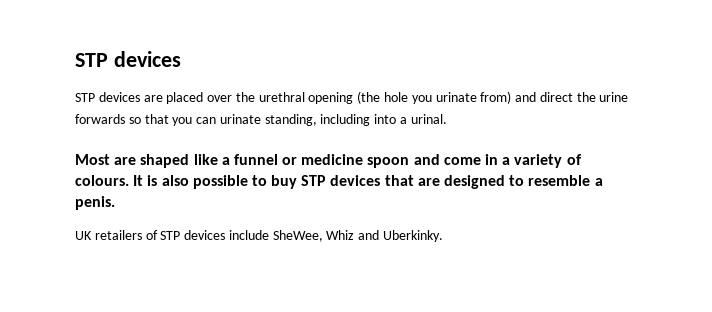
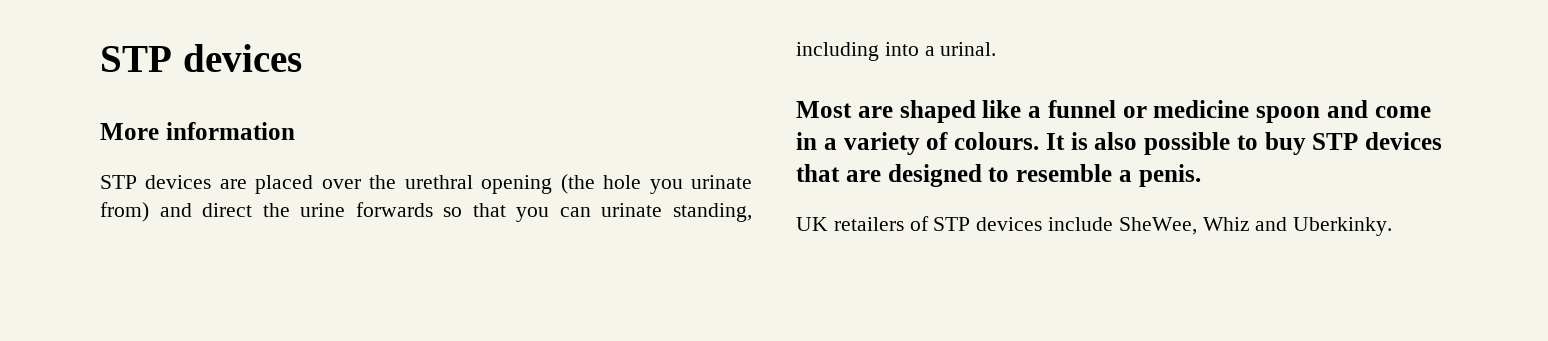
[75,51,181,67] STP devices -> [100,44,302,72] [100,122,295,140] STP devices // More information

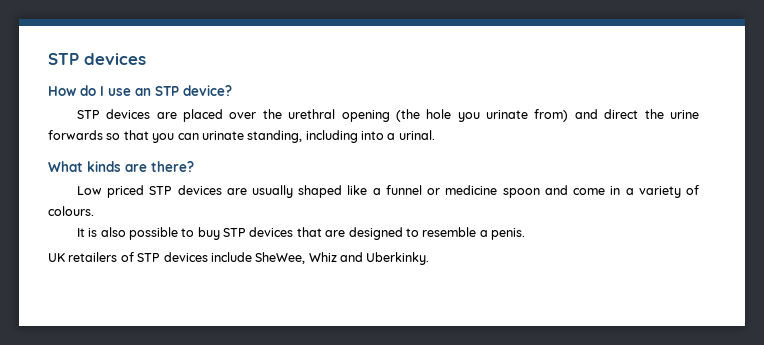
[100,122,295,140] More information -> [48,85,232,96] How do I use an STP device?
[796,101,893,118] Most are -> [48,161,194,172] [76,185,293,198] What kinds are there? // Low priced STP devices are usually
(1039, 141) none -> (94, 211) //

